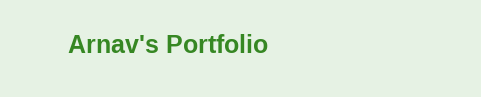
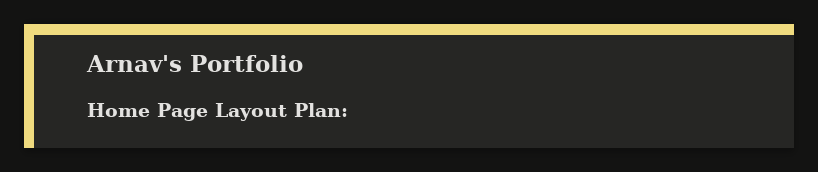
(268, 43) none -> [87,103,348,121] // Home Page Layout Plan:

